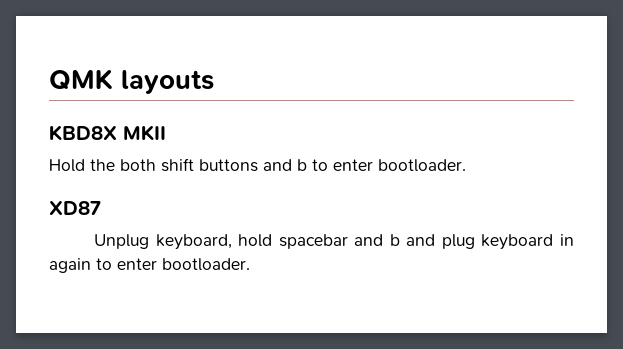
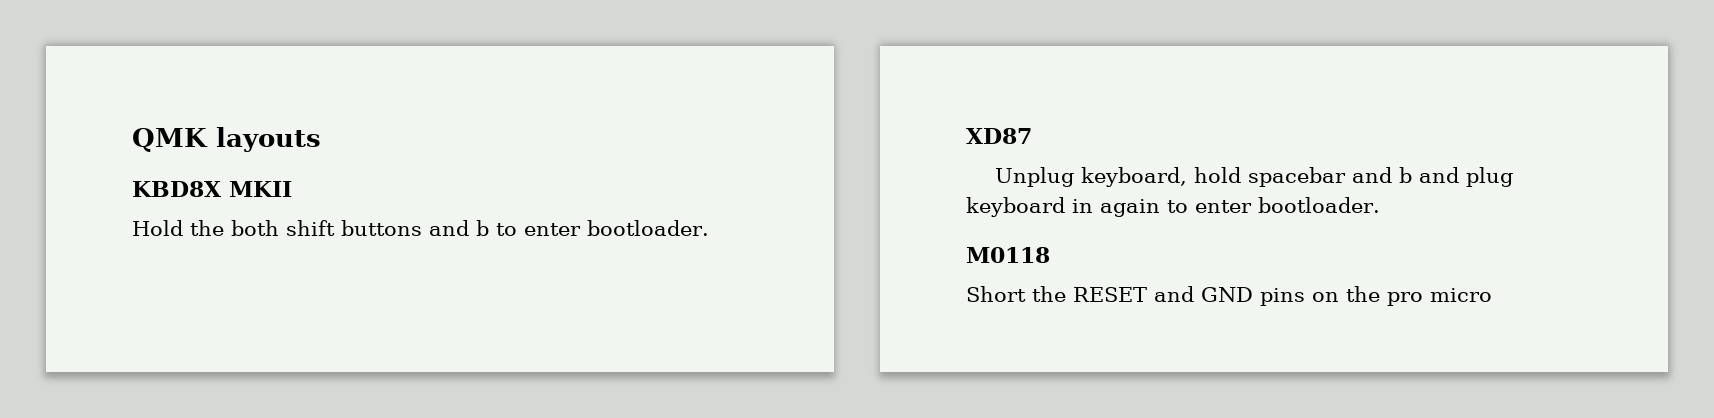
(250, 264) none -> [966,247,1050,263] [966,286,1492,306] // M0118 // Short the RESET and GND pins on the pro micro

